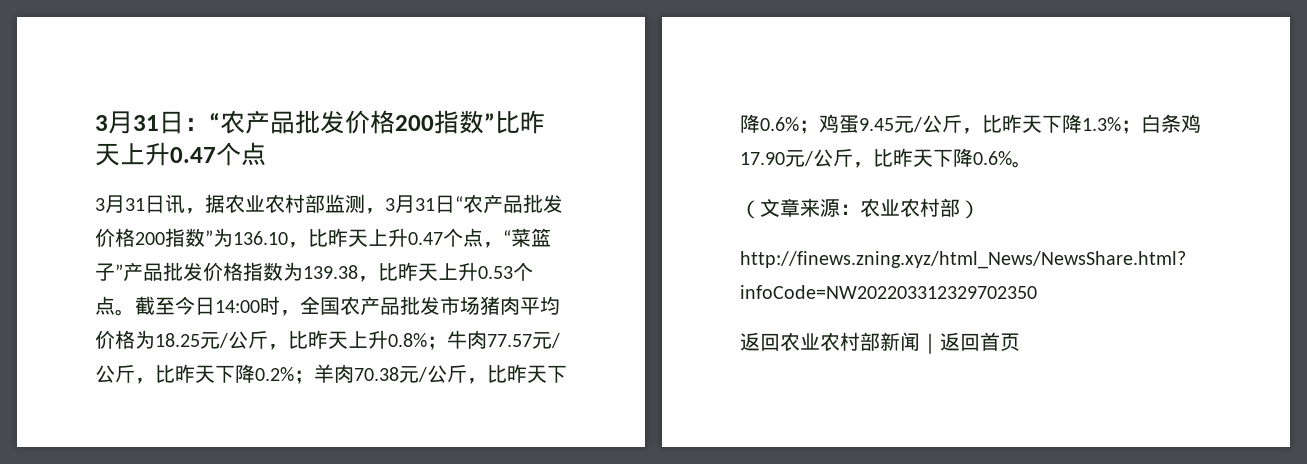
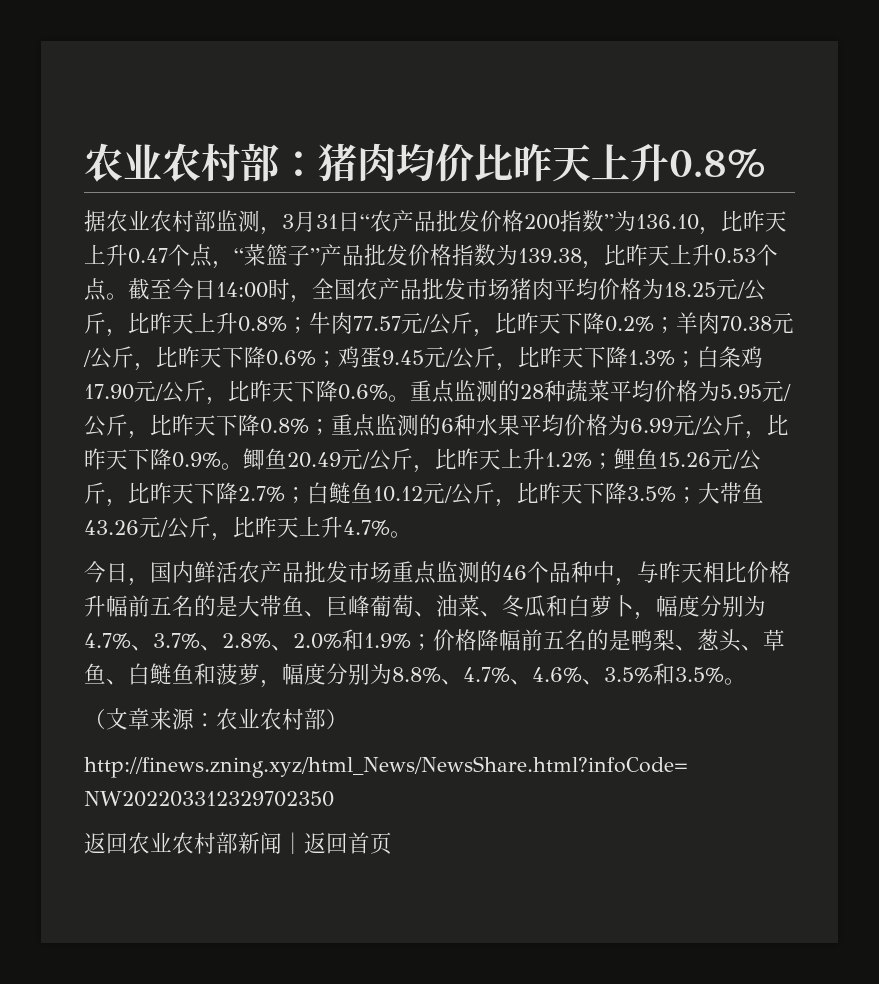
[95,110,545,134] [95,142,266,166] [95,194,205,214] 3月31日：“农产品批发价格200指数”比昨天上升0.47个点 // 3月31日讯， -> [83,143,766,182] 农业农村部：猪肉均价比昨天上升0.8% //
(1032, 164) none -> [410,380,791,403] [84,414,789,439] [84,448,761,473] [84,482,764,507] [84,516,412,541] [84,561,791,586] [84,595,766,620] [84,629,785,652] [84,663,746,688] 重点监测的28种蔬菜平均价格为5.95元/公斤，比昨天下降0.8%；重点监测的6种水果平均价格为6.99元/公斤，比昨天下降0.9%。鲫鱼20.49元/公斤，比昨天上升1.2%；鲤鱼15.26元/公斤，比昨天下降2.7%；白鲢鱼10.12元/公斤，比昨天下降3.5%；大带鱼43.26元/公斤，比昨天上升4.7%。 // 今日，国内鲜活农产品批发市场重点监测的46个品种中，与昨天相比价格升幅前五名的是大带鱼、巨峰葡萄、油菜、冬瓜和白萝卜，幅度分别为4.7%、3.7%、2.8%、2.0%和1.9%；价格降幅前五名的是鸭梨、葱头、草鱼、白鲢鱼和菠萝，幅度分别为8.8%、4.7%、4.6%、3.5%和3.5%。

